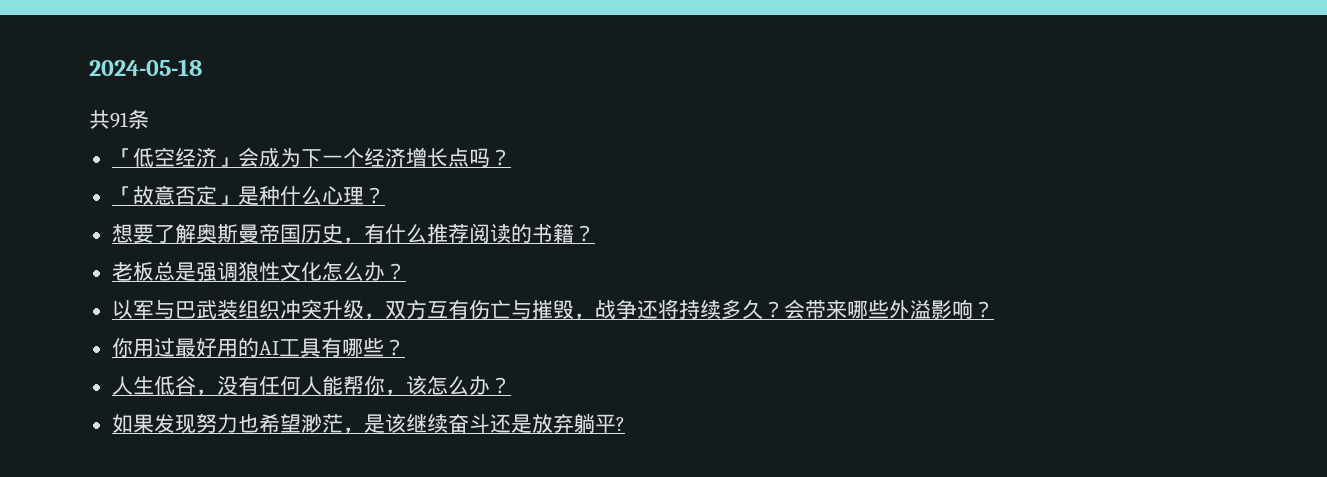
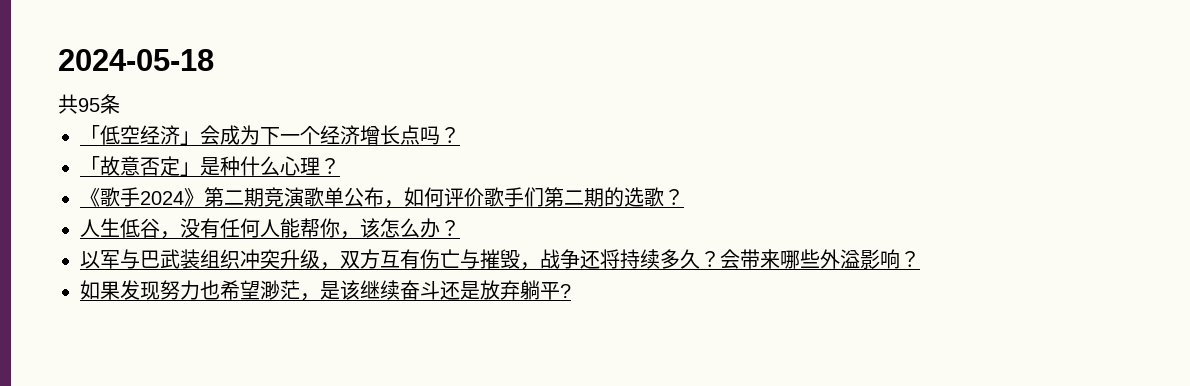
[110,112,128,128] 91 -> [78,98,100,112] 95
[111,223,595,244] [111,261,322,282] 想要了解奥斯曼帝国历史，有什么推荐阅读的书籍？ // 老板总是强调狼性文化 -> [80,187,684,208] [80,218,380,239] 《歌手2024》第二期竞演歌单公布，如何评价歌手们第二期的选歌？ // 人生低谷，没有任何人能帮你，该
[111,337,405,358] [111,375,511,396] // 你用过最好用的AI工具有哪些？ // 人生低谷，没有任何人能帮你，该怎么办？ -> (920, 259) none

